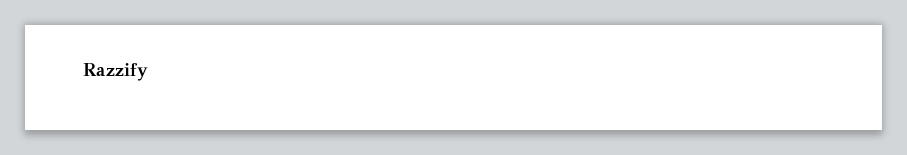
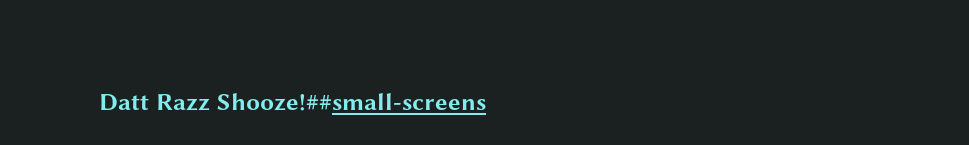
[83,63,148,81] Razzify -> [99,93,486,111] Datt Razz Shooze!##small-screens

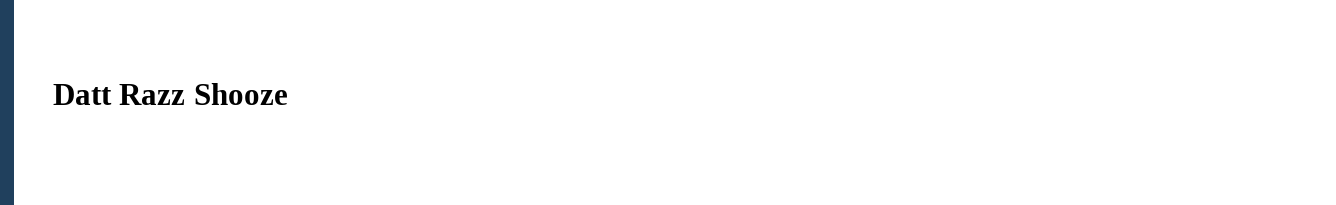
[216,93,486,111] Shooze!##small-screens -> [193,83,288,105] Shooze

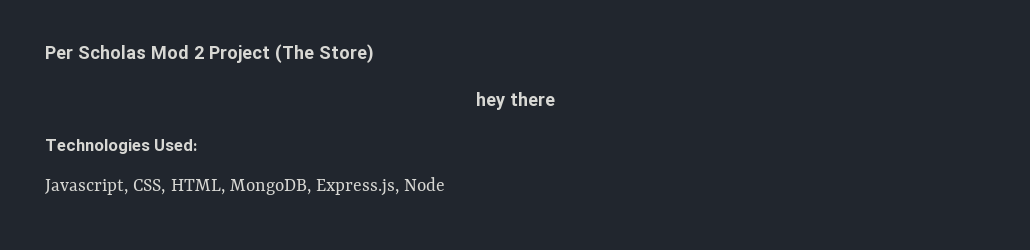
[53,83,288,105] Datt Razz Shooze -> [45,44,374,63] [475,92,555,110] [45,139,198,154] [45,177,446,196] Per Scholas Mod 2 Project (The Store) // hey there // Technologies Used: // Javascript, CSS, HTML, MongoDB, Express.js, Node

